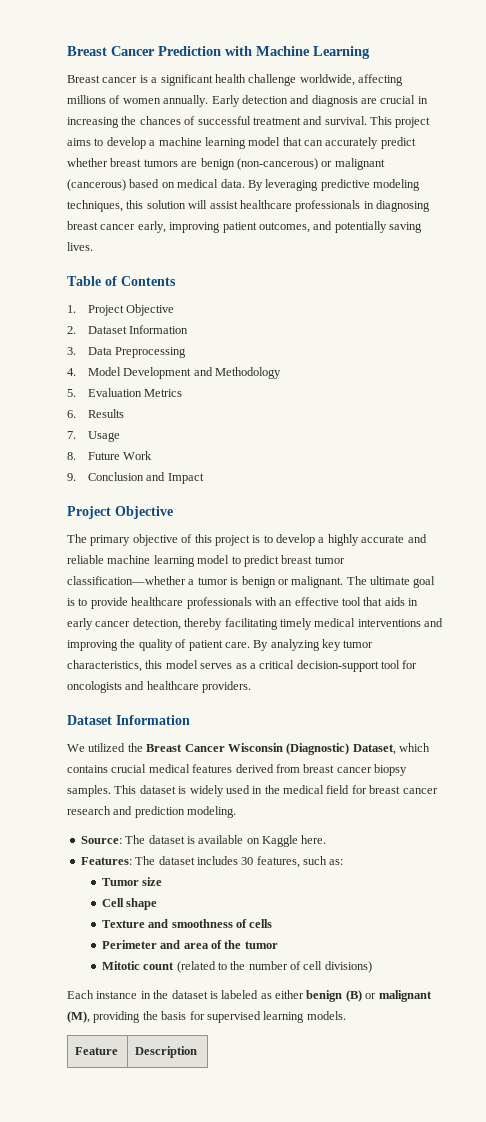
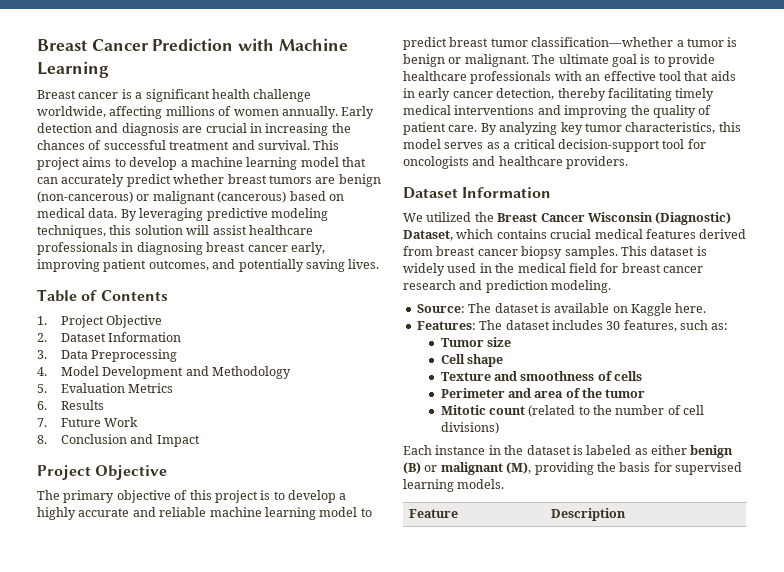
[88,431,121,442] [67,452,76,460] Usage // 8. -> (47, 422) none
[67,473,76,481] 9. -> [37,435,47,444] 8.

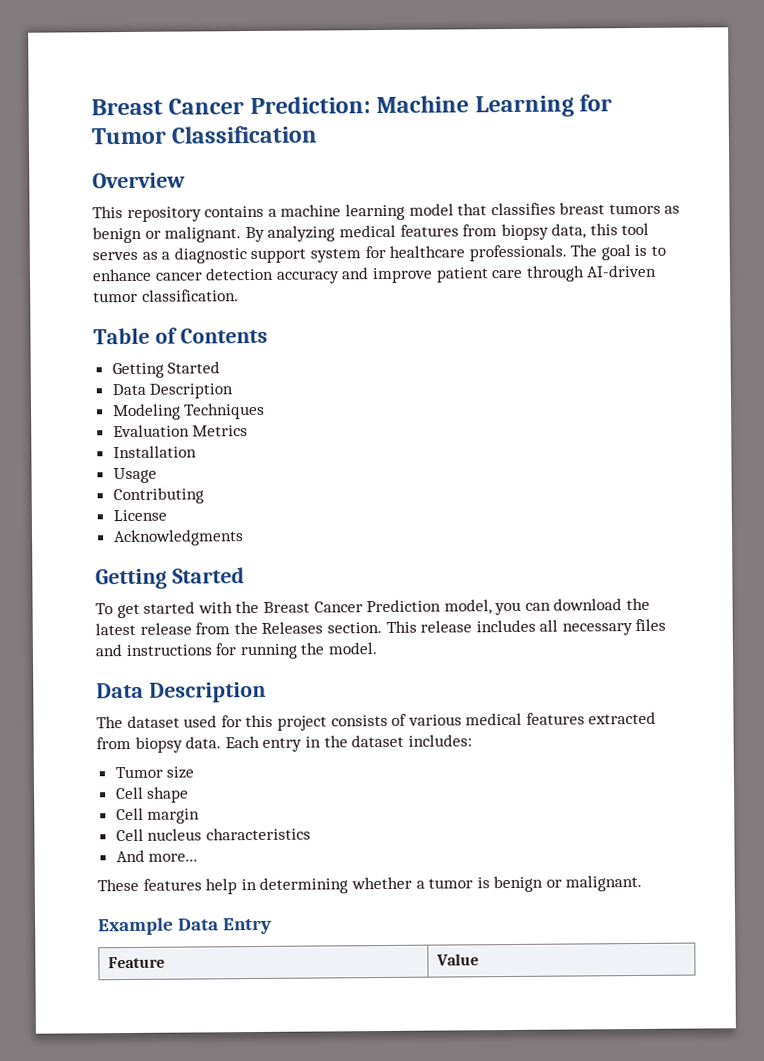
[37,38,275,51] Breast Cancer Prediction with -> [91,96,371,116] Breast Cancer Prediction:
[37,89,312,102] [37,106,375,119] [37,123,351,136] [37,140,340,150] [37,157,178,170] // Breast cancer is a significant health challenge worldwide, affecting millions of women annually. Early detection and diagnosis are crucial in increasing the chances of successful treatment and survival. This project aims to develop -> [579,94,613,112] [91,125,318,145] [92,172,186,189] [92,205,265,222] for Tumor Classification // Overview // This repository contains
[37,174,381,187] [37,191,344,204] [37,208,328,221] [37,225,313,238] [37,242,325,255] [37,259,380,272] [37,289,168,302] [37,315,163,328] [37,332,182,342] [37,349,178,362] [37,366,291,379] [37,383,174,393] [37,400,104,410] [37,417,139,427] [37,434,200,447] [37,465,168,480] [37,490,347,503] [37,507,372,520] [403,37,738,50] [403,54,715,67] [403,71,736,84] [403,88,715,101] [403,105,712,118] [403,122,741,135] [403,139,706,152] [403,156,629,169] [403,187,552,199] [403,212,732,225] [403,229,747,241] [403,246,707,259] [403,263,703,276] [403,280,612,293] [416,303,707,316] [416,320,729,332] [440,337,511,347] [440,354,503,367] [440,371,643,381] [440,388,646,398] [440,405,705,417] [440,422,499,434] [403,445,734,458] [403,462,742,475] [403,479,505,492] can accurately predict whether breast tumors are benign (non-cancerous) or malignant (cancerous) based on medical data. By leveraging predictive modeling techniques, this solution will assist healthcare professionals in diagnosing breast cancer early, improving patient outcomes, and potentially saving lives. // Table of Contents // 1. Project Objective // 2. Dataset Information // 3. Data Preprocessing // 4. Model Development and Methodology // 5. Evaluation Metrics // 6. Results // 7. Future Work // 8. Conclusion and Impact // Project Objective // The primary objective of this project is to develop a highly accurate and reliable machine learning model to predict breast tumor classification—whether a tumor is benign or malignant. The ultimate goal is to provide healthcare professionals with an effective tool that aids in early cancer detection, thereby facilitating timely medical interventions and improving the quality of patient care. By analyzing key tumor characteristics, this model serves as a critical decision-support tool for oncologists and healthcare providers. // Dataset Information // We utilized the Breast Cancer Wisconsin (Diagnostic) Dataset, which contains crucial medical features derived from breast cancer biopsy samples. This dataset is widely used in the medical field for breast cancer research and prediction modeling. // Source: The dataset is available on Kaggle here. // Features: The dataset includes 30 features, such as: // Tumor size // Cell shape // Texture and smoothness of cells // Perimeter and area of the tumor // Mitotic count (related to the number of cell divisions) // Each instance in the dataset is labeled as either benign (B) or malignant (M), providing the basis for supervised learning models. -> [490,202,681,216] [92,222,650,244] [92,244,667,264] [92,264,658,284] [93,289,239,303] [93,327,268,345] [111,361,221,379] [111,383,234,399] [111,402,266,421] [112,424,249,438] [112,445,197,459] [112,467,157,484] [112,487,204,505] [112,509,167,522] [112,529,244,547] [95,567,245,590] [95,597,651,619] [95,618,667,636] [95,642,377,660] [96,681,266,703] [96,711,657,731] [96,734,472,753] [114,766,195,779] [115,786,190,803] [115,807,201,824] [115,827,311,842] [115,849,199,863] [97,874,643,895] [98,917,273,936] classifies breast tumors as benign or malignant. By analyzing medical features from biopsy data, this tool serves as a diagnostic support system for healthcare professionals. The goal is to enhance cancer detection accuracy and improve patient care through AI-driven tumor classification. // Table of Contents // Getting Started // Data Description // Modeling Techniques // Evaluation Metrics // Installation // Usage // Contributing // License // Acknowledgments // Getting Started // To get started with the Breast Cancer Prediction model, you can download the latest release from the Releases section. This release includes all necessary files and instructions for running the model. // Data Description // The dataset used for this project consists of various medical features extracted from biopsy data. Each entry in the dataset includes: // Tumor size // Cell shape // Cell margin // Cell nucleus characteristics // And more... // These features help in determining whether a tumor is benign or malignant. // Example Data Entry
[551,508,627,521] Description -> [436,953,480,966] Value

